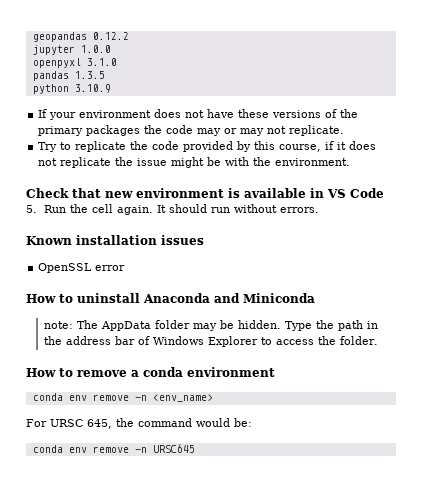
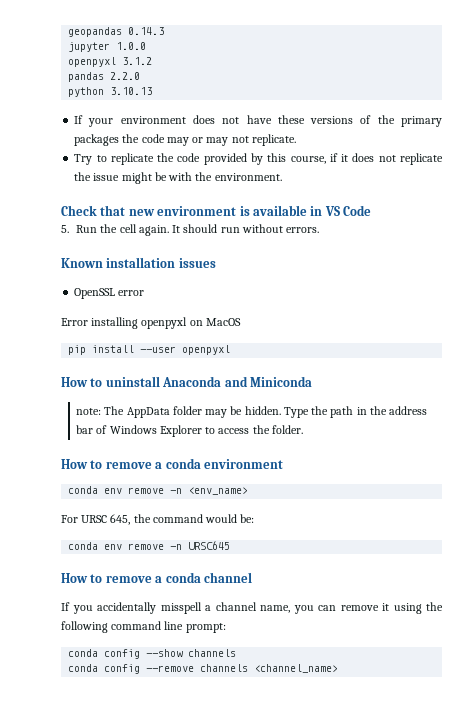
[92,32,129,40] 0.12.2 -> [128,27,165,35] 0.14.3
[86,58,117,66] 3.1.0 -> [122,57,153,65] 3.1.2
[74,71,105,79] 1.3.5 -> [110,72,141,80] 2.2.0
[74,84,111,93] 3.10.9 -> [110,87,153,95] 3.10.13
(126, 268) none -> [61,317,241,329] [68,345,231,355] // Error installing openpyxl on MacOS // pip install --user openpyxl
(195, 448) none -> [61,572,252,583] [61,602,443,614] [61,621,226,633] [68,649,237,659] [68,664,339,674] // How to remove a conda channel // If you accidentally misspell a channel name, you can remove it using the following command line prompt: // conda config --show channels // conda config --remove channels <channel_name>

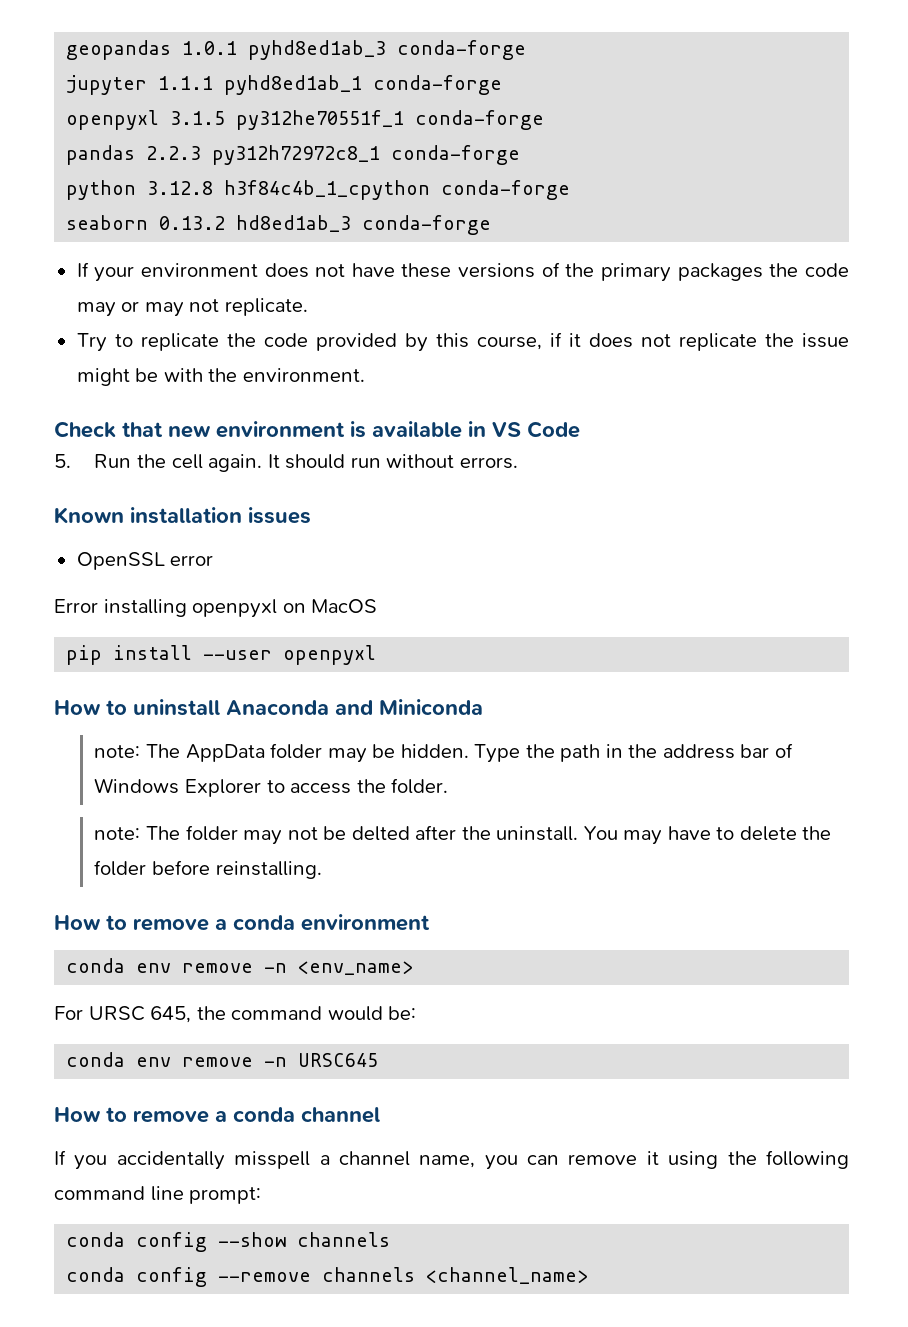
[128,27,165,35] [68,42,147,52] [68,57,153,67] [68,72,141,82] [68,87,153,97] 0.14.3 // jupyter 1.0.0 // openpyxl 3.1.2 // pandas 2.2.0 // python 3.10.13 -> [182,40,527,60] [66,75,503,95] [66,110,545,130] [66,145,521,165] [66,180,571,200] [66,215,492,235] 1.0.1 pyhd8ed1ab_3 conda-forge // jupyter 1.1.1 pyhd8ed1ab_1 conda-forge // openpyxl 3.1.5 py312he70551f_1 conda-forge // pandas 2.2.3 py312h72972c8_1 conda-forge // python 3.12.8 h3f84c4b_1_cpython conda-forge // seaborn 0.13.2 hd8ed1ab_3 conda-forge
(303, 429) none -> [94,825,832,845] [94,860,322,879] // note: The folder may not be delted after the uninstall. You may have to delete the folder before reinstalling.

